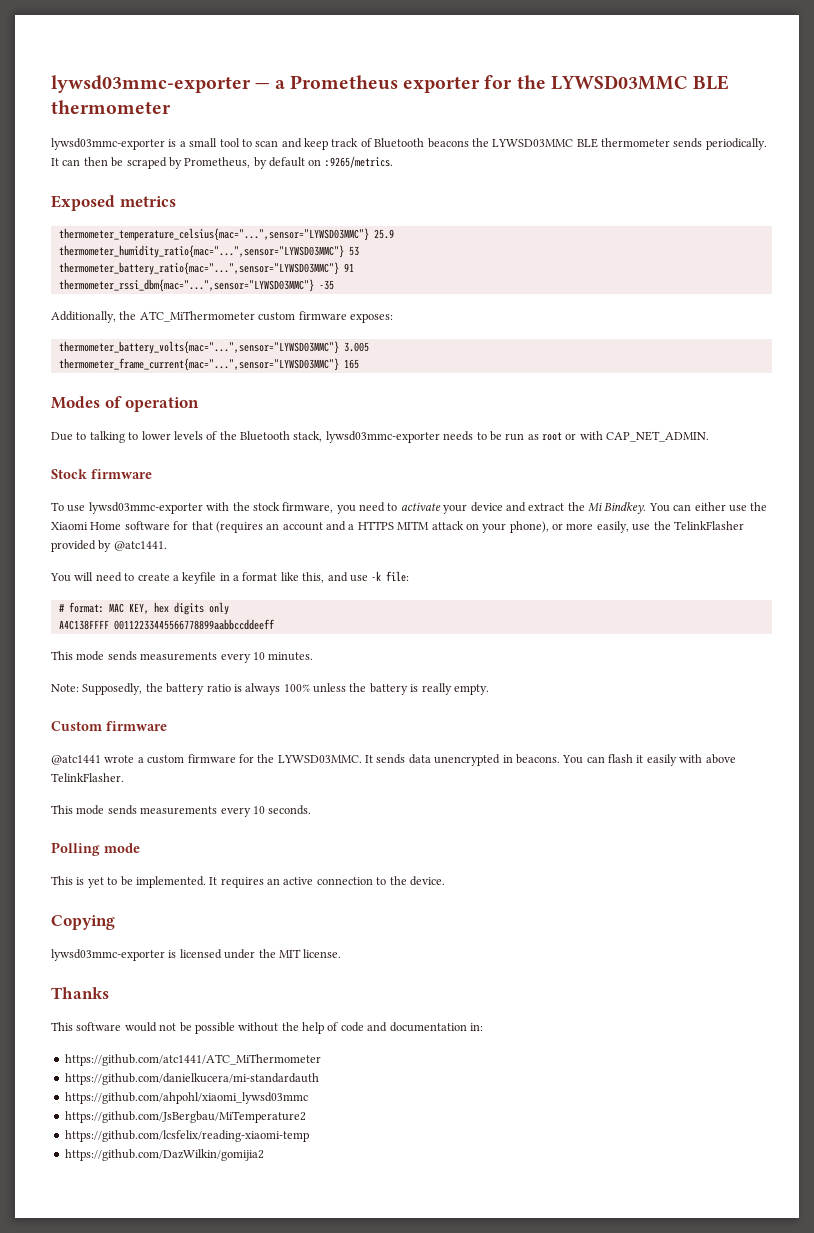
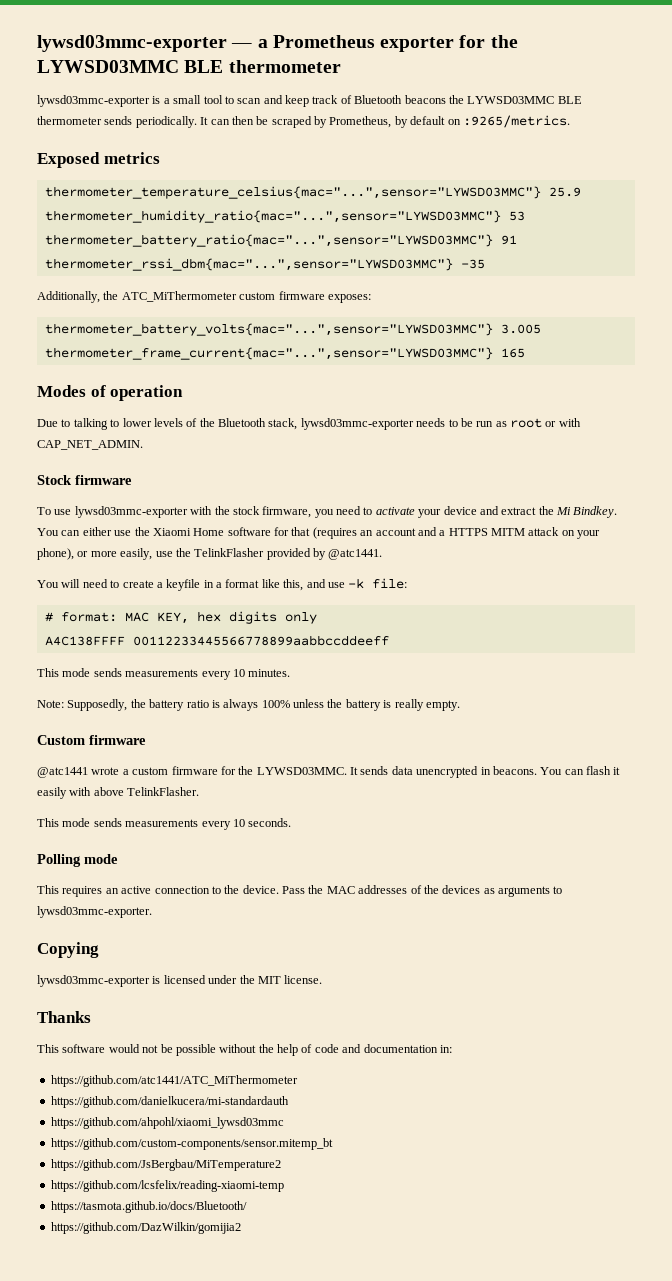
[76,876,218,888] is yet to be implemented. It -> (59, 889) none
(445, 881) none -> [282,885,563,897] [37,906,152,918] Pass the MAC addresses of the devices as arguments to lywsd03mmc-exporter.
(308, 1098) none -> [50,1138,333,1150] // https://github.com/custom-components/sensor.mitemp_bt
(309, 1136) none -> [50,1201,247,1213] // https://tasmota.github.io/docs/Bluetooth/

